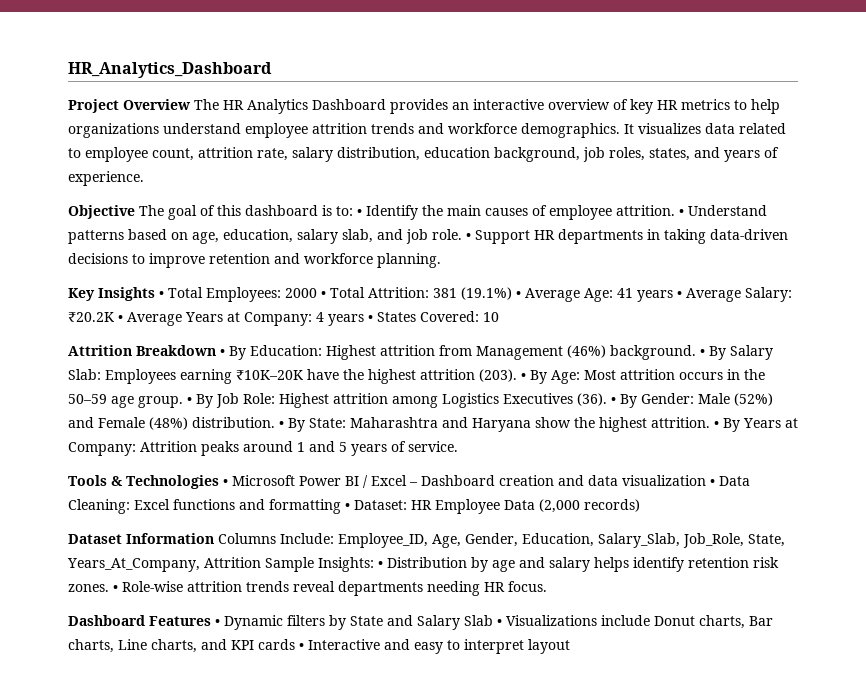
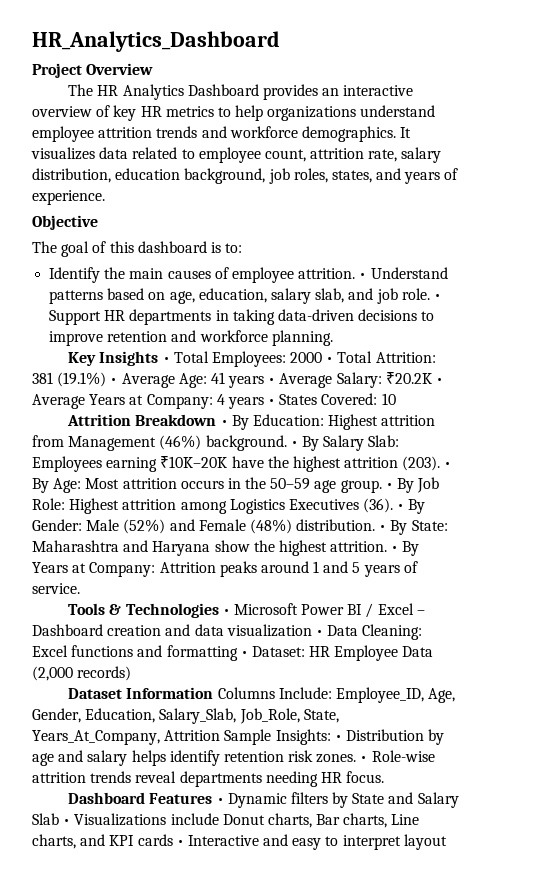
(190, 104) none -> (154, 69) //
(135, 212) none -> (98, 222) //
[357,209,362,216] • -> (243, 248) //

